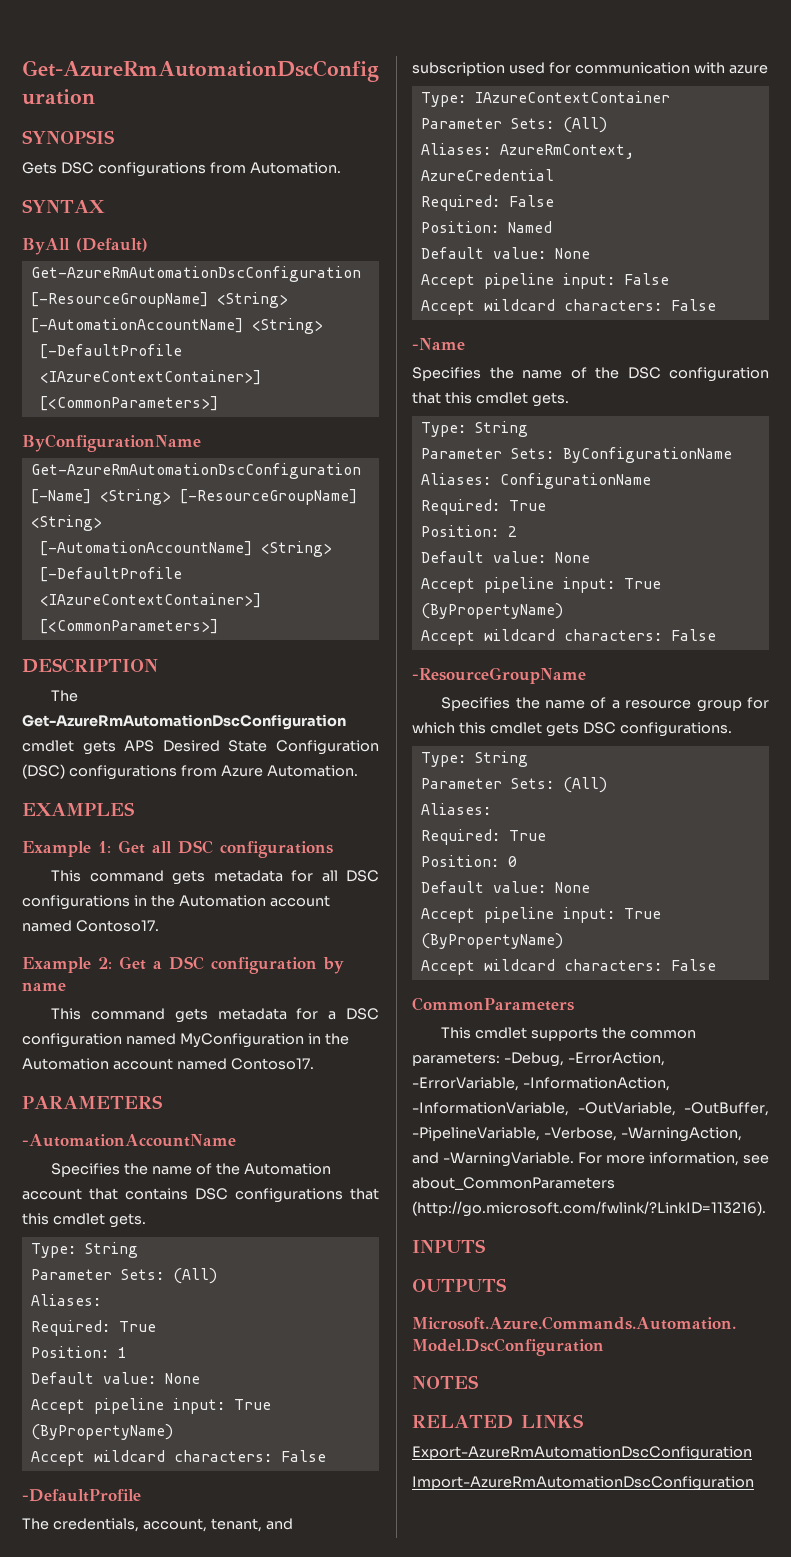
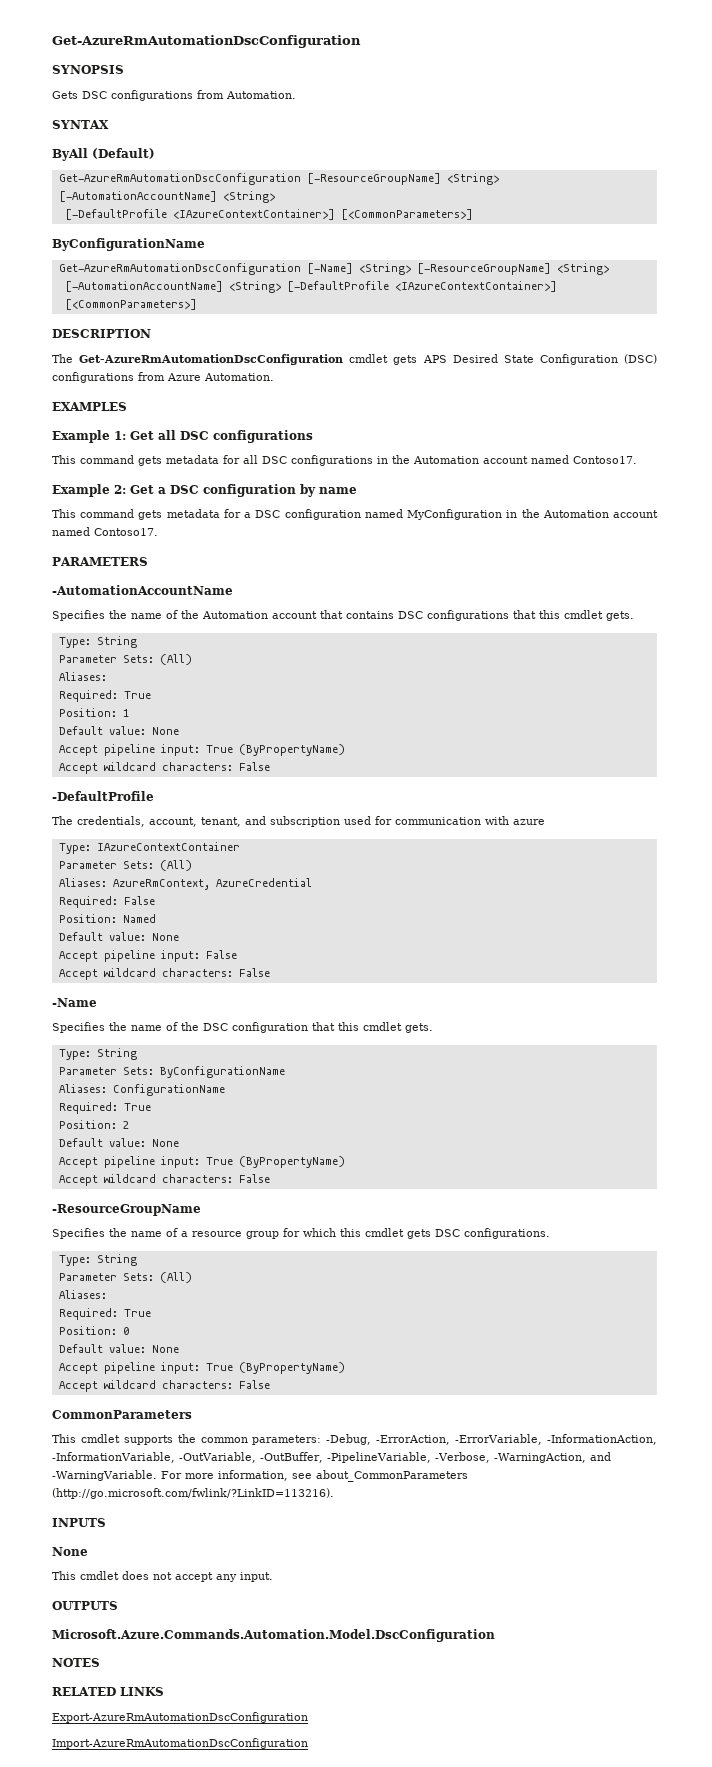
(486, 1246) none -> [52,1547,88,1556] [52,1571,273,1582] // None // This cmdlet does not accept any input.

